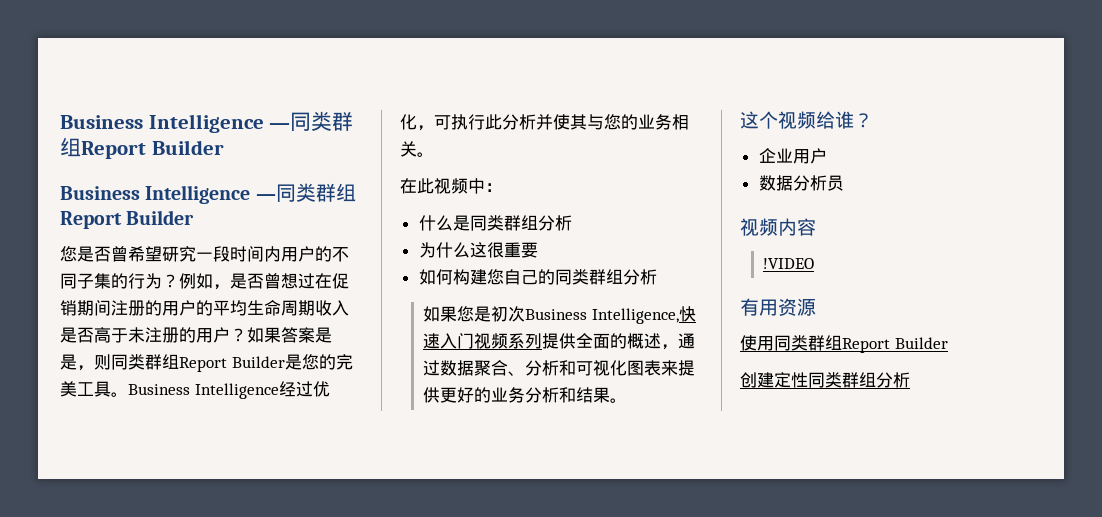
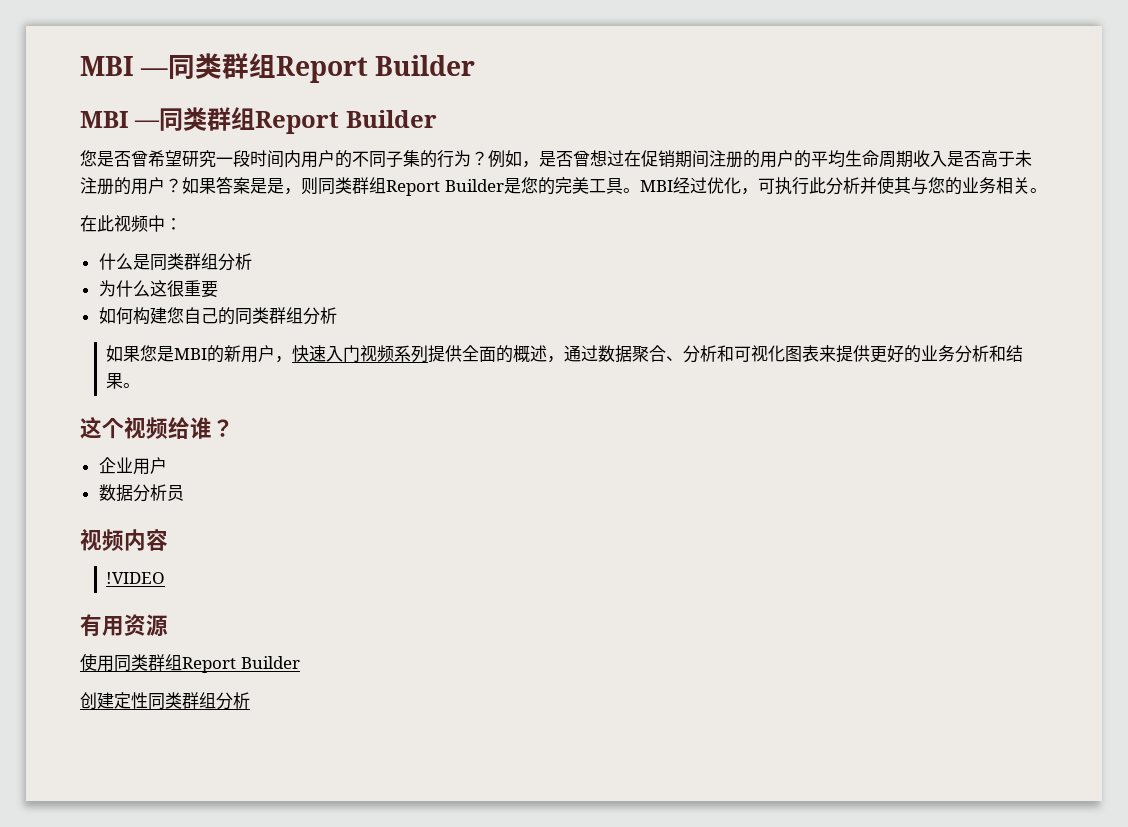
[60,111,354,133] [60,138,224,159] [60,185,251,204] Business Intelligence —同类群组Report Builder // Business Intelligence -> [80,53,476,83] [80,111,129,128] MBI —同类群组Report Builder // MBI
[128,383,279,399] Business Intelligence -> [639,180,673,192] MBI
[491,306,679,324] 初次Business Intelligence, -> [173,345,292,363] MBI的新用户，

